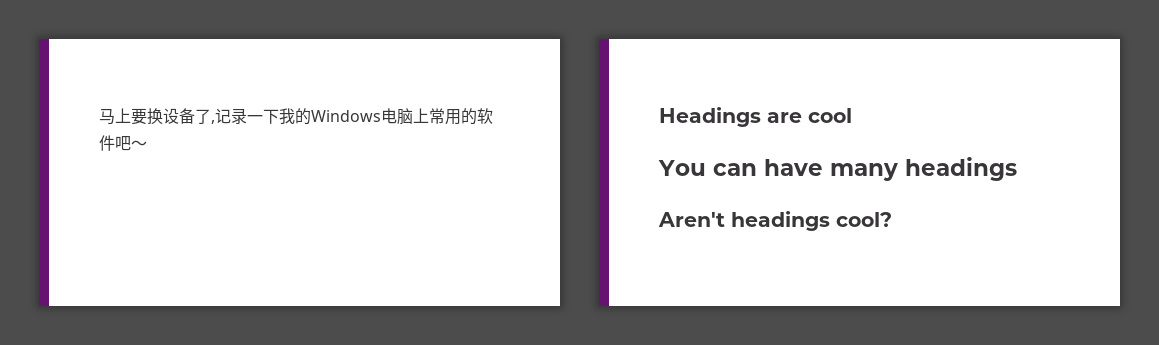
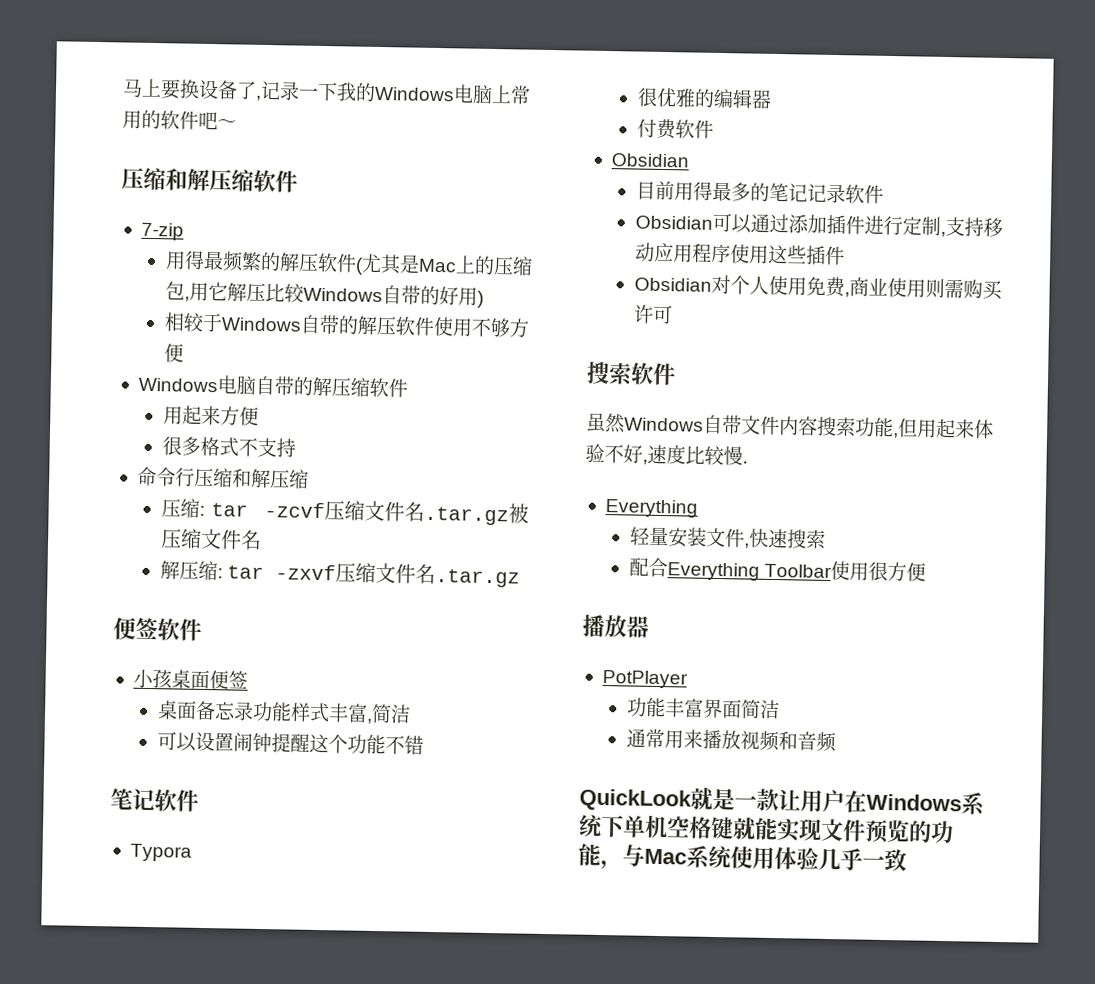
[659,107,852,127] [658,157,1017,181] [658,211,892,231] Headings are cool // You can have many headings // Aren't headings cool? -> [121,167,298,193] [140,222,184,241] [164,250,533,276] [164,281,484,308] [163,312,530,338] [163,343,184,363] [137,375,408,398] [162,405,259,426] [161,436,296,458] [136,466,309,489] [160,498,529,526] [159,528,262,550] [159,560,520,588] [113,617,202,641] [132,668,248,690] [156,700,411,724] [156,731,424,755] [110,788,199,812] [129,843,192,862] [636,87,772,109] [636,118,714,140] [610,153,689,168] [635,180,884,204] [634,212,1003,237] [634,242,845,266] [633,274,1003,300] [632,304,673,325] [586,361,676,386] [586,412,994,439] [585,443,748,466] [604,499,698,518] [629,526,826,549] [628,557,926,582] [582,614,649,638] [601,669,688,689] [626,697,780,720] [625,728,837,753] [579,787,985,816] [578,814,954,844] [578,843,907,872] 压缩和解压缩软件 // 7-zip // 用得最频繁的解压软件(尤其是Mac上的压缩包,用它解压比较Windows自带的好用) // 相较于Windows自带的解压软件使用不够方便 // Windows电脑自带的解压缩软件 // 用起来方便 // 很多格式不支持 // 命令行压缩和解压缩 // 压缩: tar -zcvf压缩文件名.tar.gz被压缩文件名 // 解压缩: tar -zxvf压缩文件名.tar.gz // 便签软件 // 小孩桌面便签 // 桌面备忘录功能样式丰富,简洁 // 可以设置闹钟提醒这个功能不错 // 笔记软件 // Typora // 很优雅的编辑器 // 付费软件 // Obsidian // 目前用得最多的笔记记录软件 // Obsidian可以通过添加插件进行定制,支持移动应用程序使用这些插件 // Obsidian对个人使用免费,商业使用则需购买许可 // 搜索软件 // 虽然Windows自带文件内容搜索功能,但用起来体验不好,速度比较慢. // Everything // 轻量安装文件,快速搜索 // 配合Everything Toolbar使用很方便 // 播放器 // PotPlayer // 功能丰富界面简洁 // 通常用来播放视频和音频 // QuickLook就是一款让用户在Windows系统下单机空格键就能实现文件预览的功能，与Mac系统使用体验几乎一致

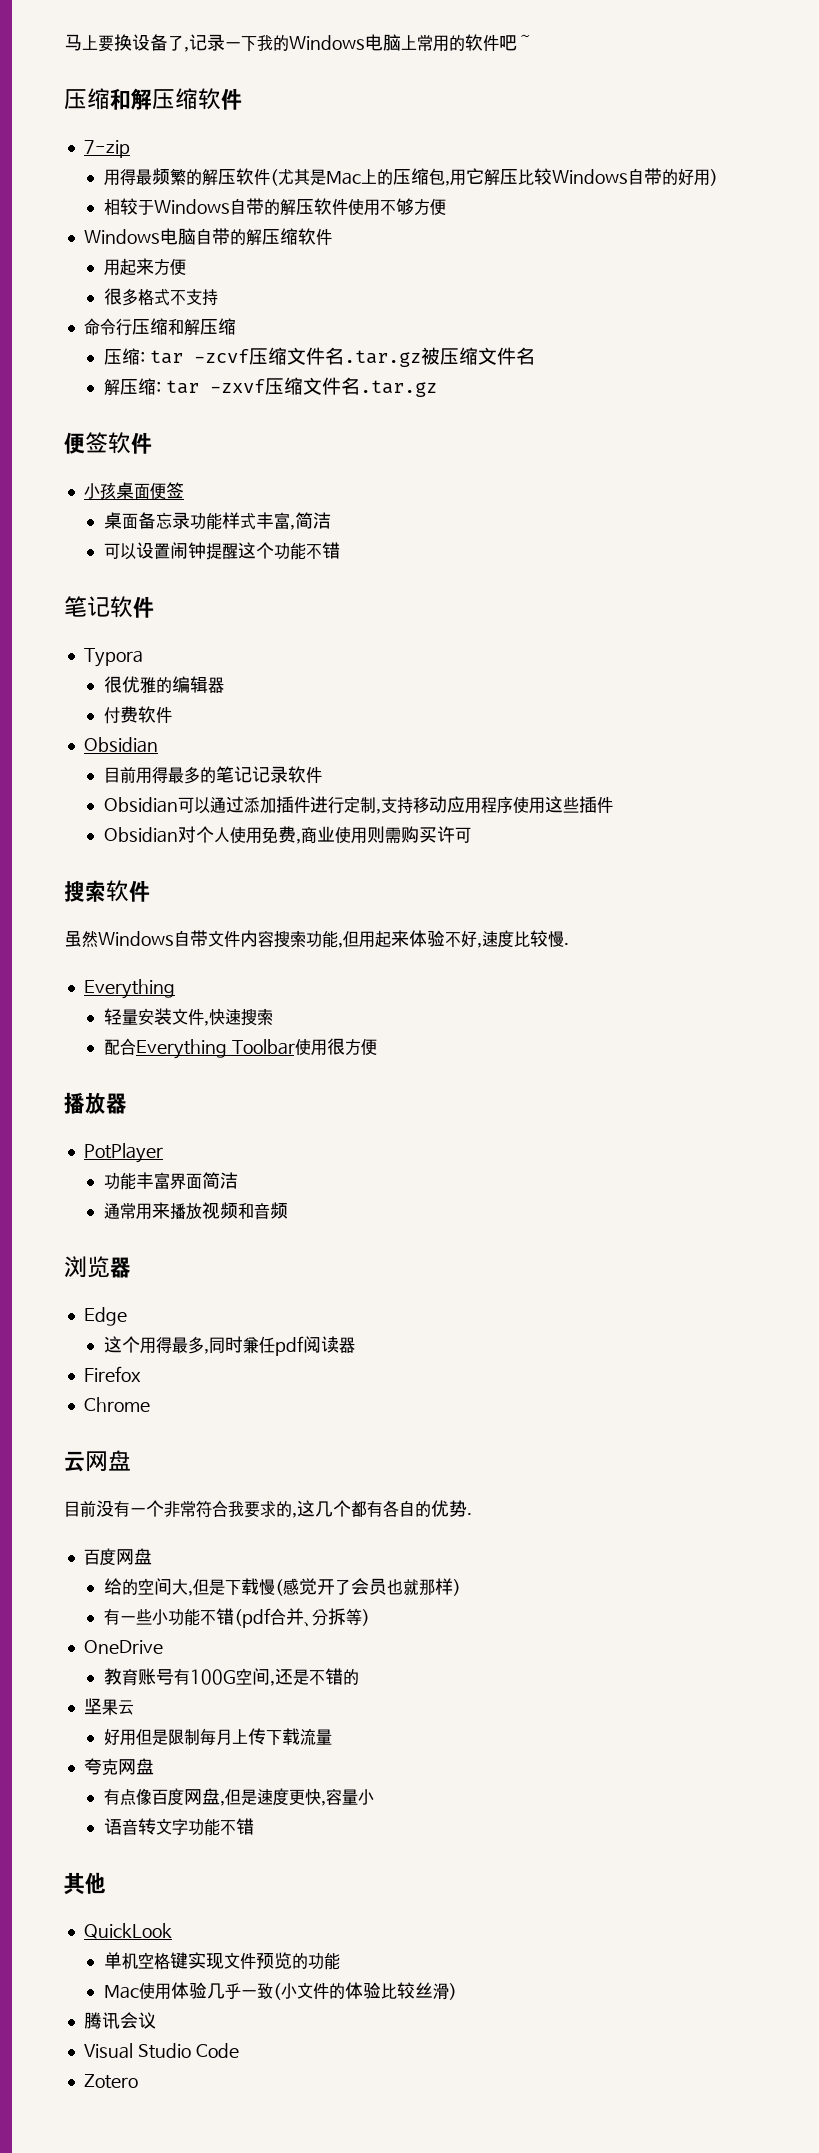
[579,787,985,816] [578,814,625,838] QuickLook就是一款让用户在Windows系统下 -> [64,1256,131,1278] [83,1307,127,1326] [103,1336,355,1356] [83,1366,141,1382] [83,1397,150,1412] [64,1450,131,1472] [64,1500,472,1518] [83,1548,152,1566] [103,1578,461,1596] [103,1608,370,1628] [83,1640,163,1654] [103,1668,359,1686] [83,1698,134,1716] [103,1728,332,1746] [83,1758,154,1775] [103,1788,374,1806] [103,1818,254,1836] [64,1872,106,1895] [83,1923,172,1939] 浏览器 // Edge // 这个用得最多,同时兼任pdf阅读器 // Firefox // Chrome // 云网盘 // 目前没有一个非常符合我要求的,这几个都有各自的优势. // 百度网盘 // 给的空间大,但是下载慢(感觉开了会员也就那样) // 有一些小功能不错(pdf合并、分拆等) // OneDrive // 教育账号有100G空间,还是不错的 // 坚果云 // 好用但是限制每月上传下载流量 // 夸克网盘 // 有点像百度网盘,但是速度更快,容量小 // 语音转文字功能不错 // 其他 // QuickLook //
[732,817,778,841] 就能 -> (188, 1960) none
[600,844,732,870] ，与Mac系统 -> [103,1985,139,1999] // Mac
(907, 860) none -> [272,1982,457,2000] [83,2012,156,2029] [83,2043,239,2059] [83,2074,138,2089] (小文件的体验比较丝滑) // 腾讯会议 // Visual Studio Code // Zotero

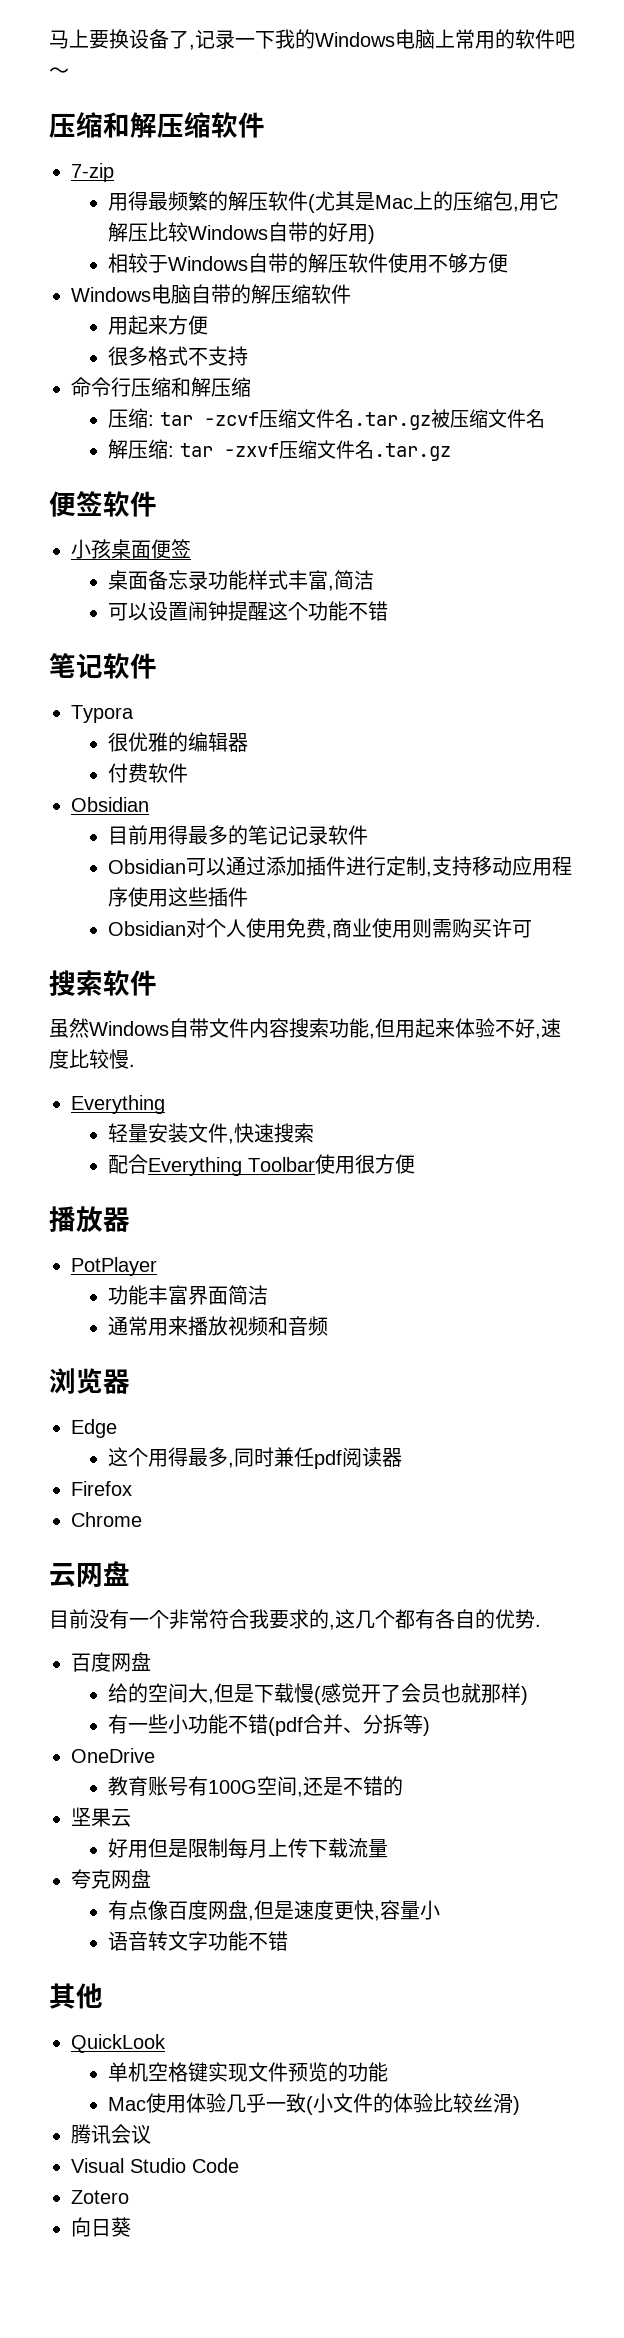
(138, 2081) none -> [71,2217,131,2237] // 向日葵

